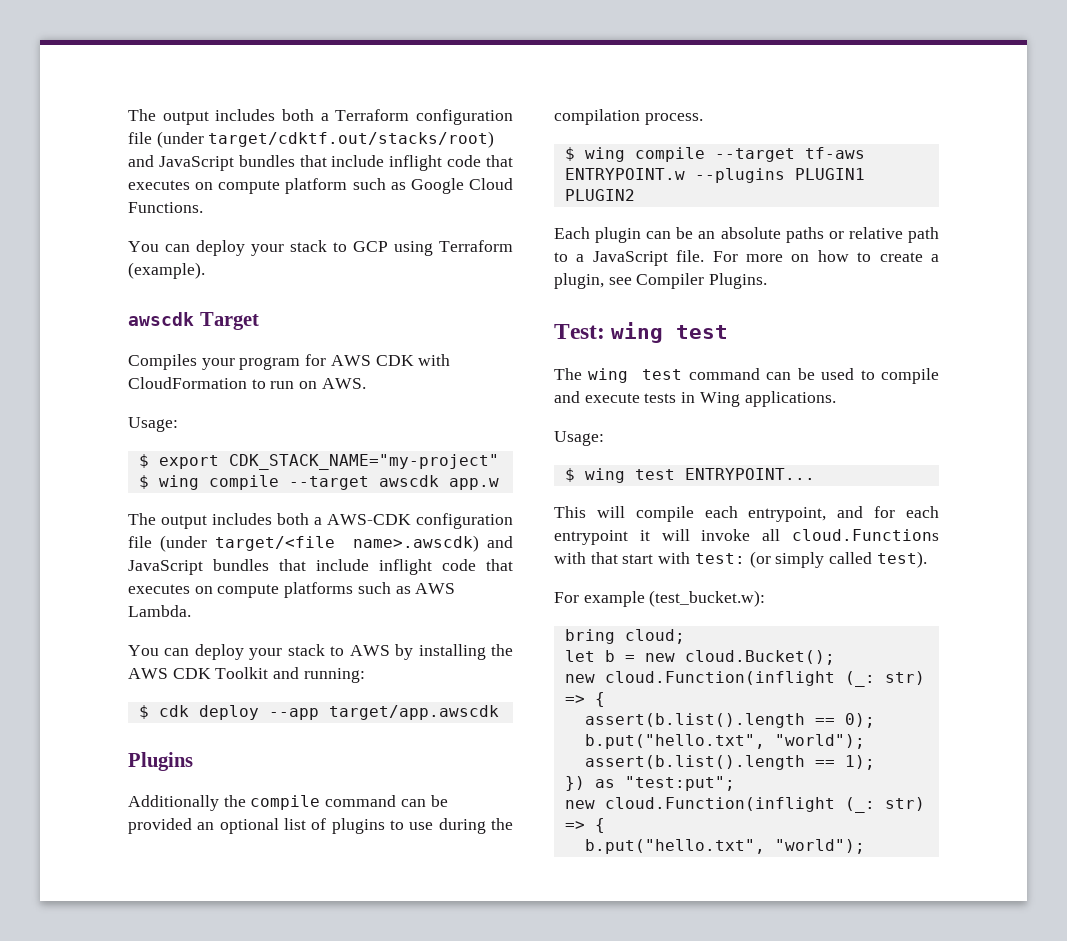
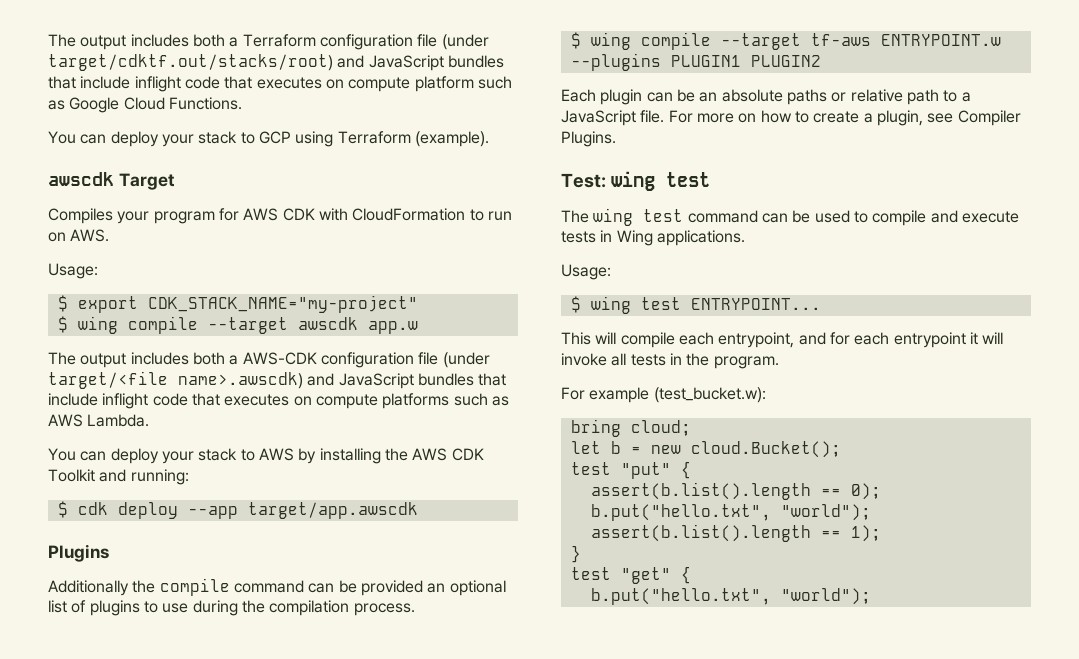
[792,529,939,541] [554,551,927,568] cloud.Functions with that start with test: (or simply called test). -> [630,353,779,369] tests in the program.
[564,671,925,687] [564,695,585,704] new cloud.Function(inflight (_: str) => -> [570,462,671,479] test "put"
[564,776,735,791] [564,797,925,813] [564,821,585,830] }) as "test:put"; // new cloud.Function(inflight (_: str) => -> [570,545,581,563] [570,567,671,584] } // test "get"

